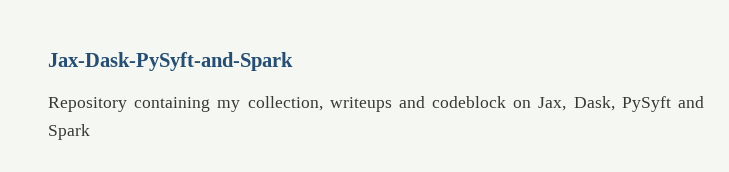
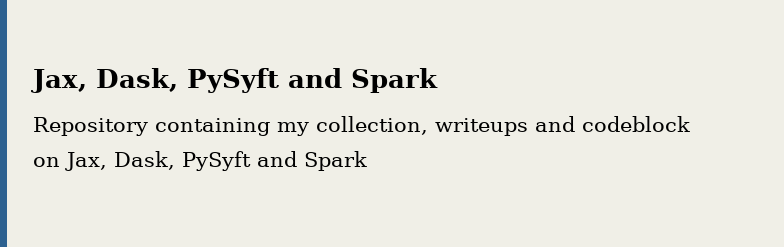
[48,52,293,71] Jax-Dask-PySyft-and-Spark -> [31,68,438,93] Jax, Dask, PySyft and Spark

